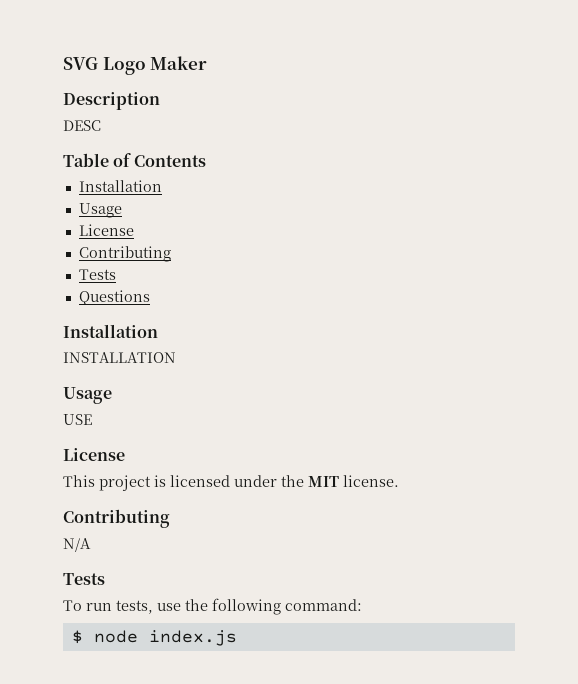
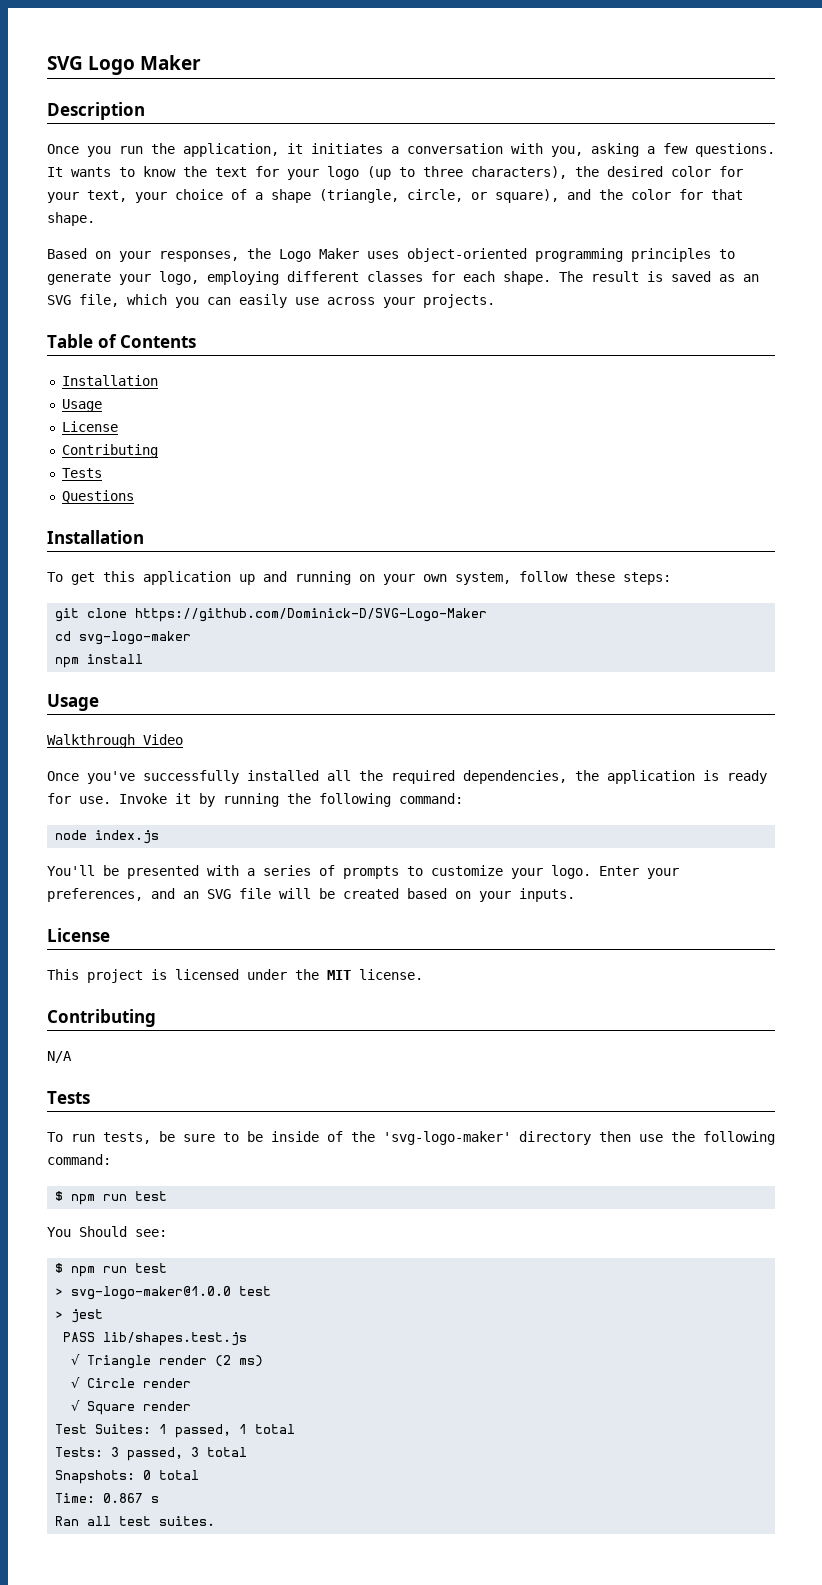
[63,120,101,131] DESC -> [47,143,775,157] [47,166,743,180] [47,189,743,203] [47,212,95,226] [47,248,735,262] [47,271,759,285] [47,294,495,308] Once you run the application, it initiates a conversation with you, asking a few questions. It wants to know the text for your logo (up to three characters), the desired color for your text, your choice of a shape (triangle, circle, or square), and the color for that shape. // Based on your responses, the Logo Maker uses object-oriented programming principles to generate your logo, employing different classes for each shape. The result is saved as an SVG file, which you can easily use across your projects.
[63,352,176,363] [63,387,112,404] [63,414,92,425] INSTALLATION // Usage // USE -> [47,571,671,585] [55,608,488,622] [55,631,192,645] [55,654,144,668] [47,694,99,711] [47,734,183,748] [47,770,767,784] [47,793,463,807] [55,830,160,844] [47,865,679,879] [47,888,575,902] To get this application up and running on your own system, follow these steps: // git clone https://github.com/Dominick-D/SVG-Logo-Maker // cd svg-logo-maker // npm install // Usage // Walkthrough Video // Once you've successfully installed all the required dependencies, the application is ready for use. Invoke it by running the following command: // node index.js // You'll be presented with a series of prompts to customize your logo. Enter your preferences, and an SVG file will be created based on your inputs.
(153, 607) none -> [159,1131,631,1145] be sure to be inside of the 'svg-logo-maker' directory then
[93,630,237,646] node index.js -> [71,1191,168,1205] [47,1226,167,1237] [55,1263,168,1277] [55,1286,272,1300] [55,1309,104,1323] [63,1332,248,1346] [71,1354,264,1369] [71,1377,192,1388] [71,1400,192,1415] [55,1424,296,1438] [55,1447,248,1461] [55,1470,200,1484] [55,1493,160,1503] [55,1516,216,1526] npm run test // You Should see: // $ npm run test // > svg-logo-maker@1.0.0 test // > jest // PASS lib/shapes.test.js // √ Triangle render (2 ms) // √ Circle render // √ Square render // Test Suites: 1 passed, 1 total // Tests: 3 passed, 3 total // Snapshots: 0 total // Time: 0.867 s // Ran all test suites.

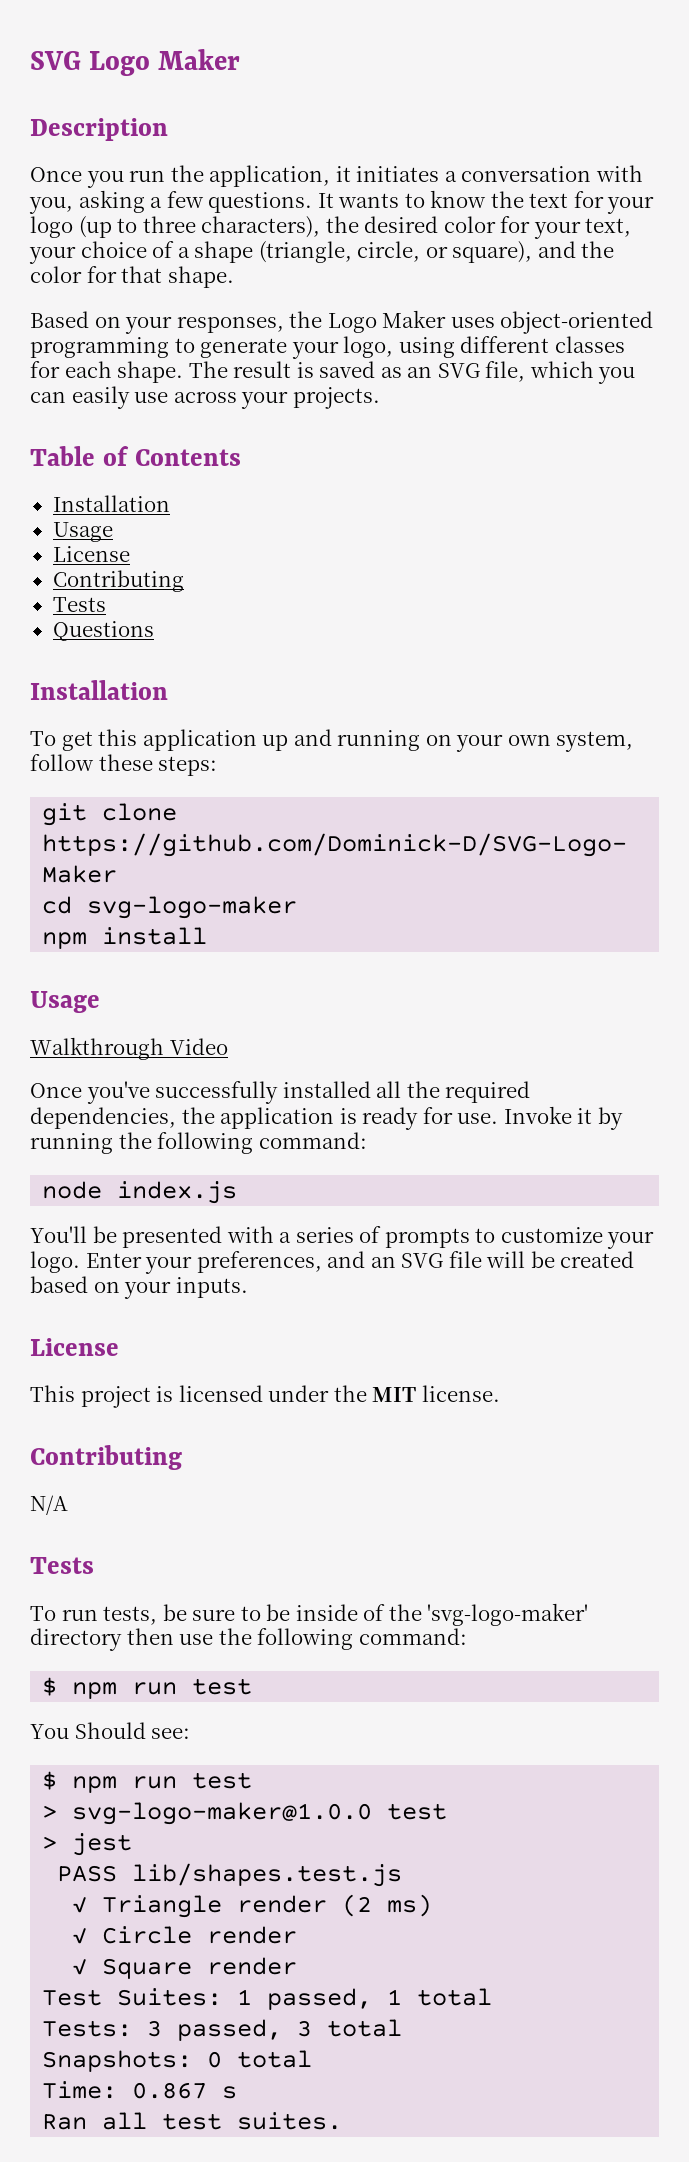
[631,248,711,262] principles -> (169, 347) none
[207,271,279,285] employing -> [398,337,455,358] using

